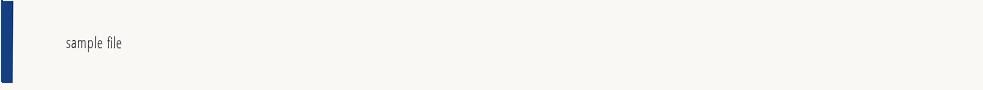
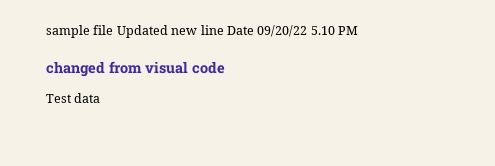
(124, 42) none -> [116,25,358,38] [46,61,225,77] [46,93,101,103] Updated new line Date 09/20/22 5.10 PM // changed from visual code // Test data

